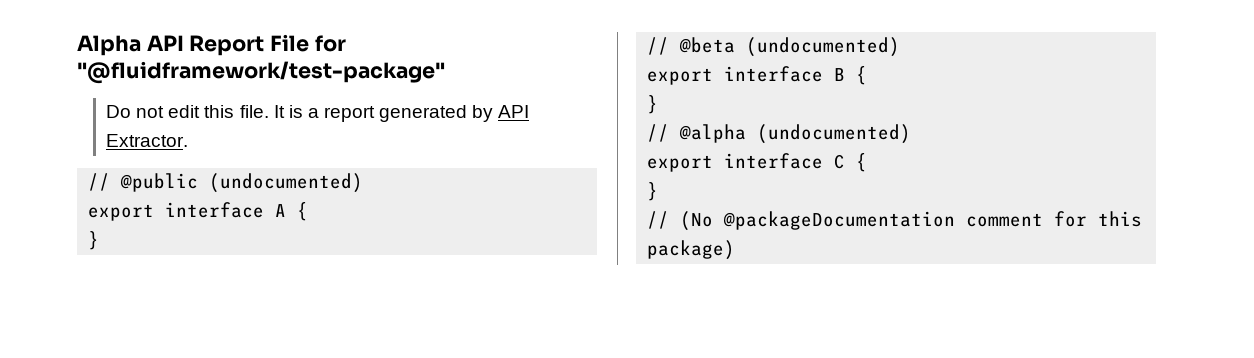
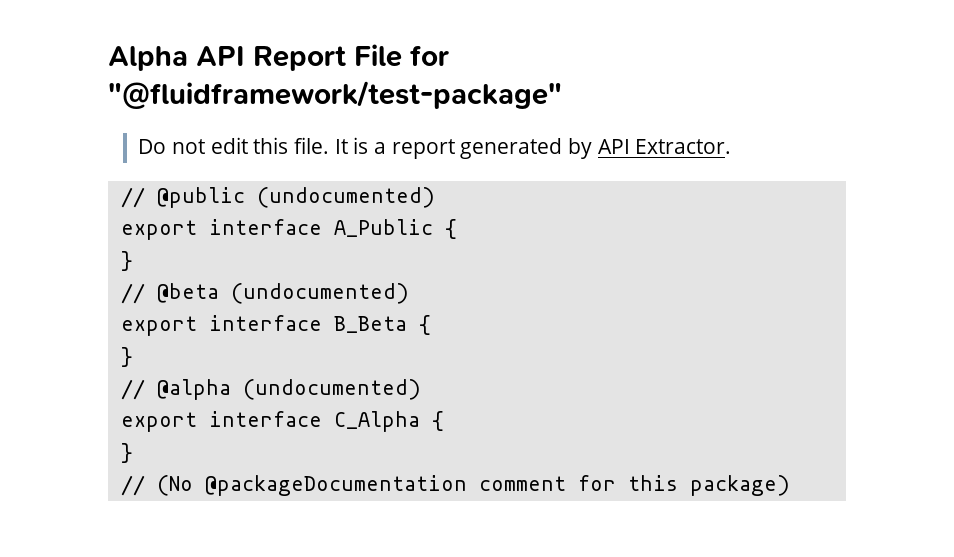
[275,204,287,217] A -> [333,219,433,237] A_Public
[834,68,846,81] B -> [333,316,407,333] B_Beta
[834,154,846,169] C -> [333,411,420,432] C_Alpha

